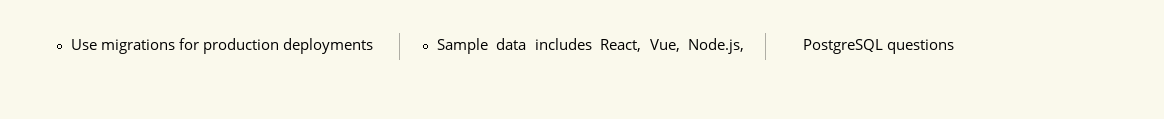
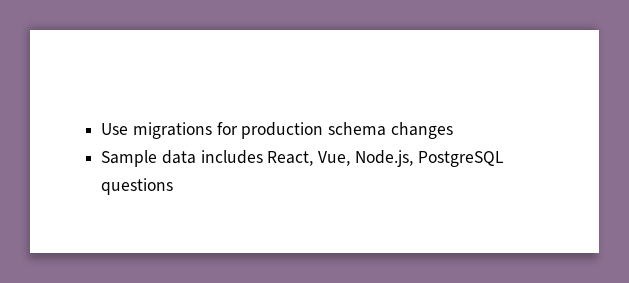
[282,38,373,54] deployments -> [328,122,453,139] schema changes

